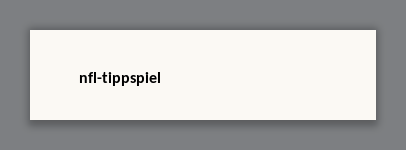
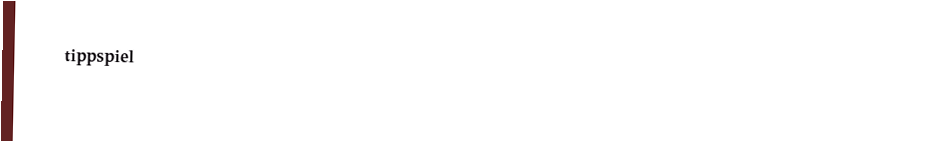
[79,72,161,86] nfl-tippspiel -> [64,49,135,67] tippspiel

